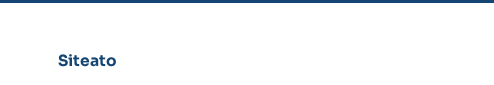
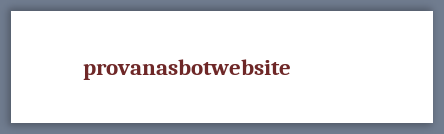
[58,54,117,67] Siteato -> [83,59,291,80] provanasbotwebsite

